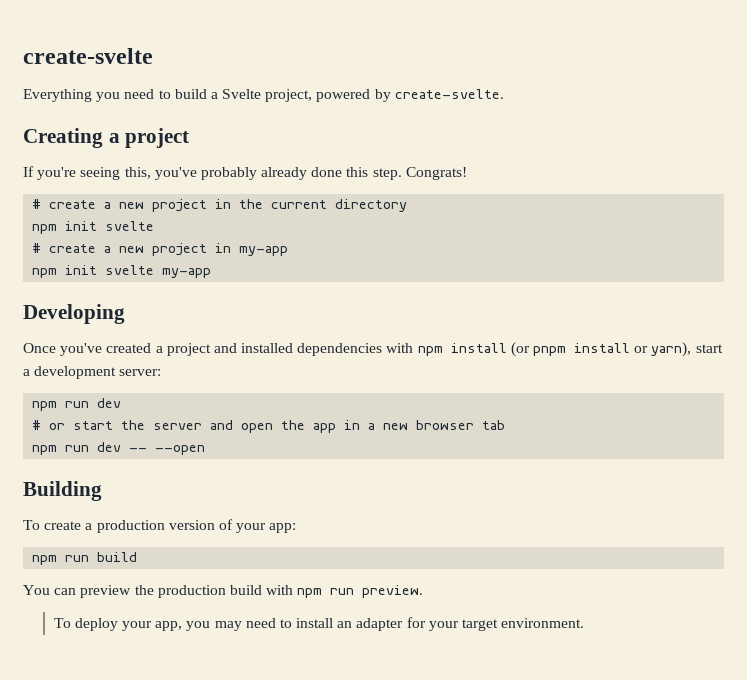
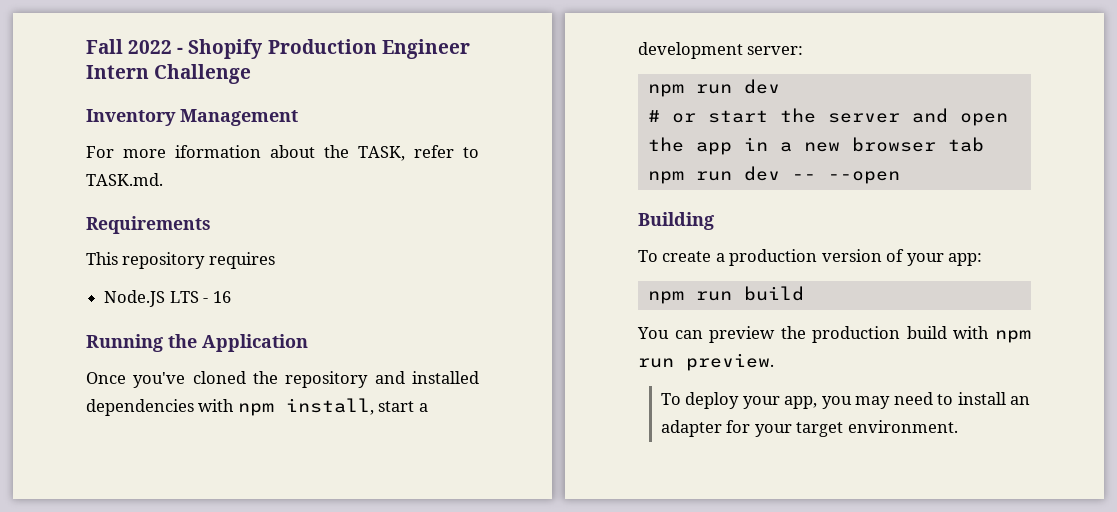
[23,48,153,64] [23,89,504,102] [23,128,190,148] [23,166,467,180] [32,199,408,212] [32,221,155,234] [32,243,289,256] [32,265,212,278] [23,304,125,324] create-svelte // Everything you need to build a Svelte project, powered by create-svelte. // Creating a project // If you're seeing this, you've probably already done this step. Congrats! // # create a new project in the current directory // npm init svelte // # create a new project in my-app // npm init svelte my-app // Developing -> [86,39,470,59] [86,64,252,84] [86,109,298,126] [86,145,479,161] [86,173,163,186] [86,216,211,234] [86,252,275,269] [104,290,231,307] [86,334,308,352] Fall 2022 - Shopify Production Engineer Intern Challenge // Inventory Management // For more iformation about the TASK, refer to TASK.md. // Requirements // This repository requires // Node.JS LTS - 16 // Running the Application
[106,343,211,356] created a project -> [192,371,369,388] cloned the repository
[450,342,692,357] install (or pnpm install or yarn), -> [285,398,374,415] install,

